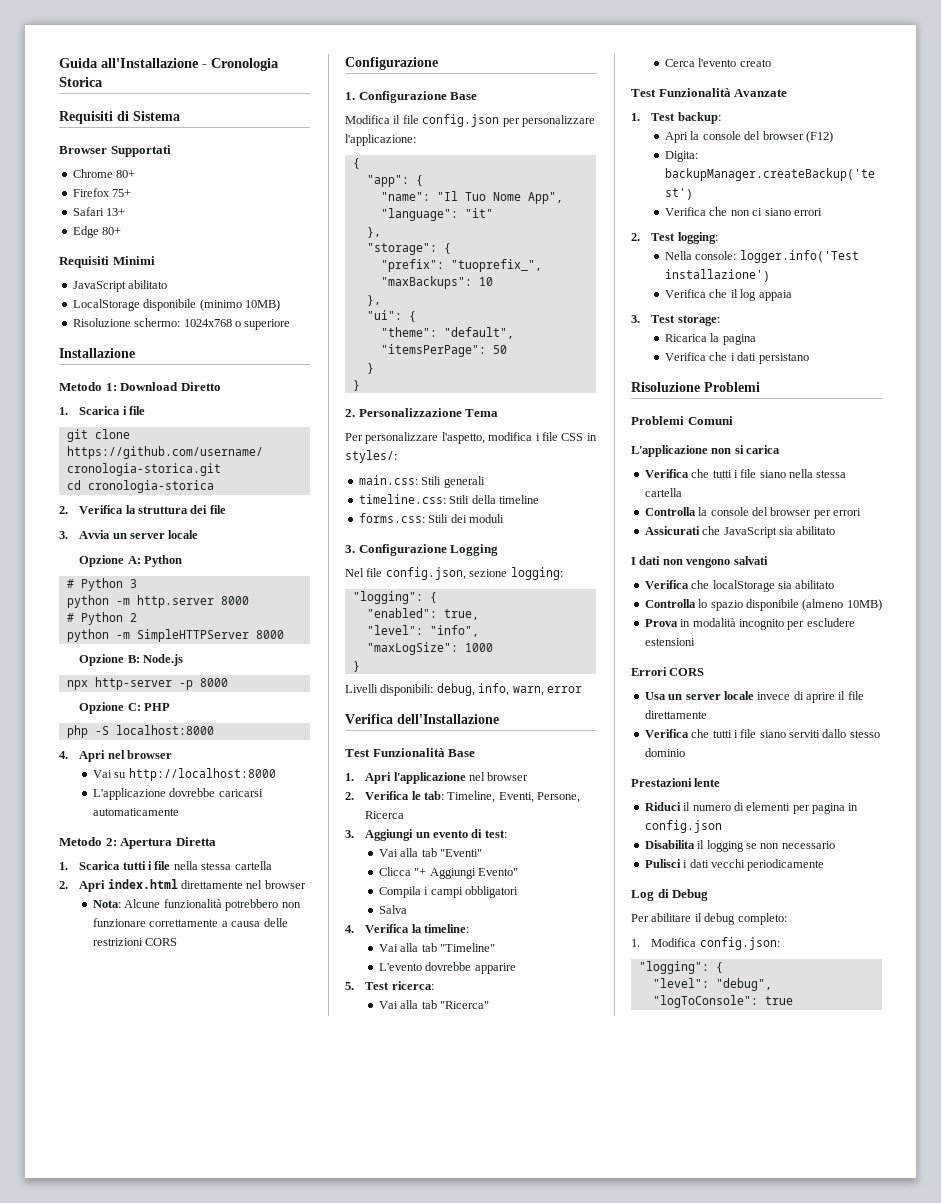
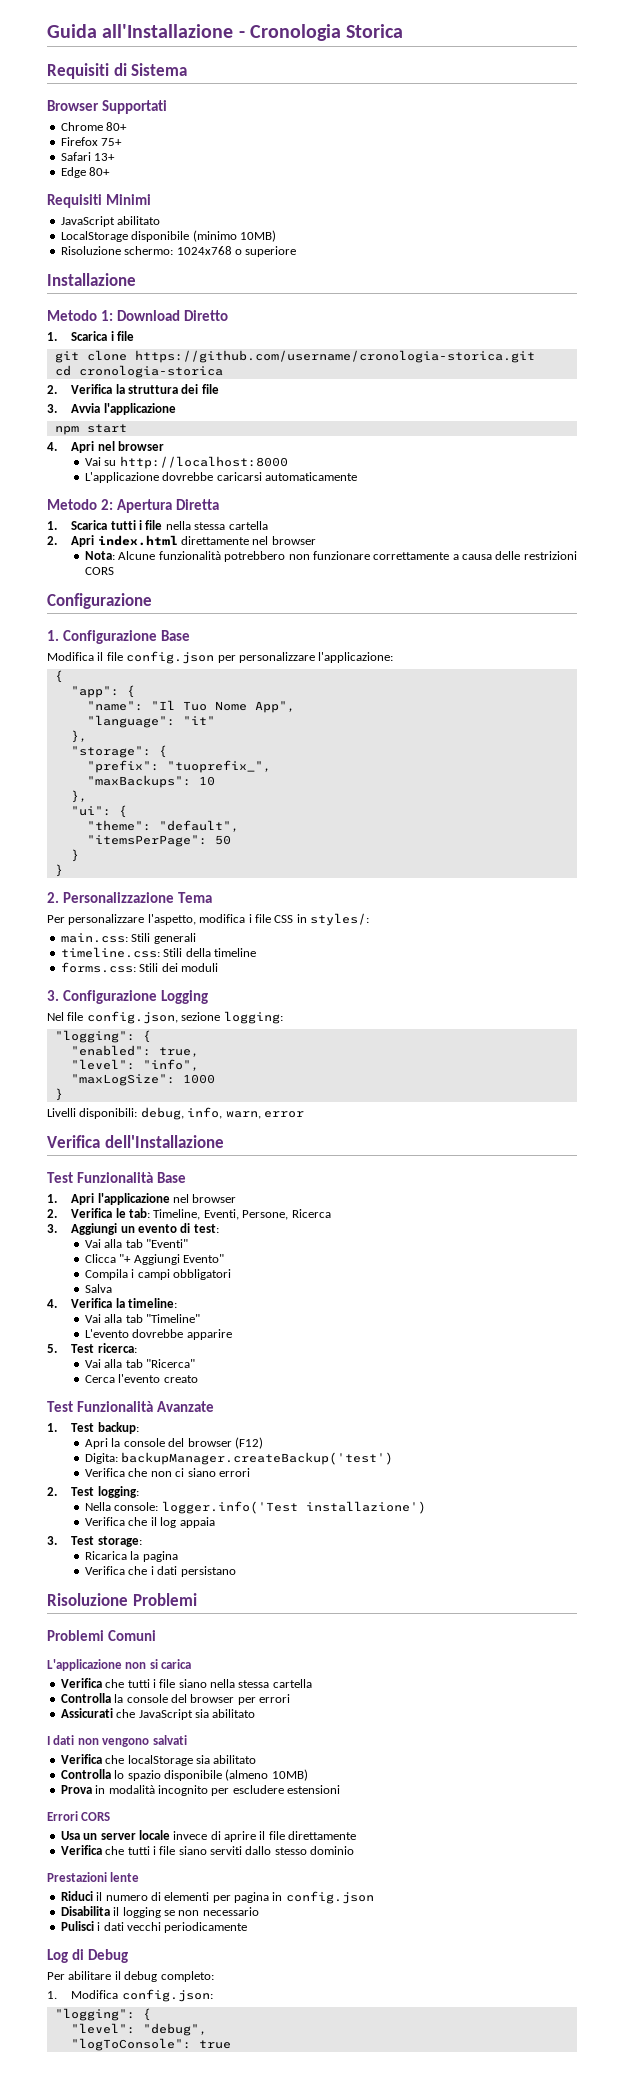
[112,530,199,539] [79,555,183,567] [66,578,137,591] [66,595,249,608] [66,612,137,625] [66,629,284,642] [79,654,184,666] [66,677,228,690] [79,702,171,714] [66,725,214,738] un server locale // Opzione A: Python // # Python 3 // python -m http.server 8000 // # Python 2 // python -m SimpleHTTPServer 8000 // Opzione B: Node.js // npx http-server -p 8000 // Opzione C: PHP // php -S localhost:8000 -> [103,403,176,415] [54,424,127,435] l'applicazione // npm start

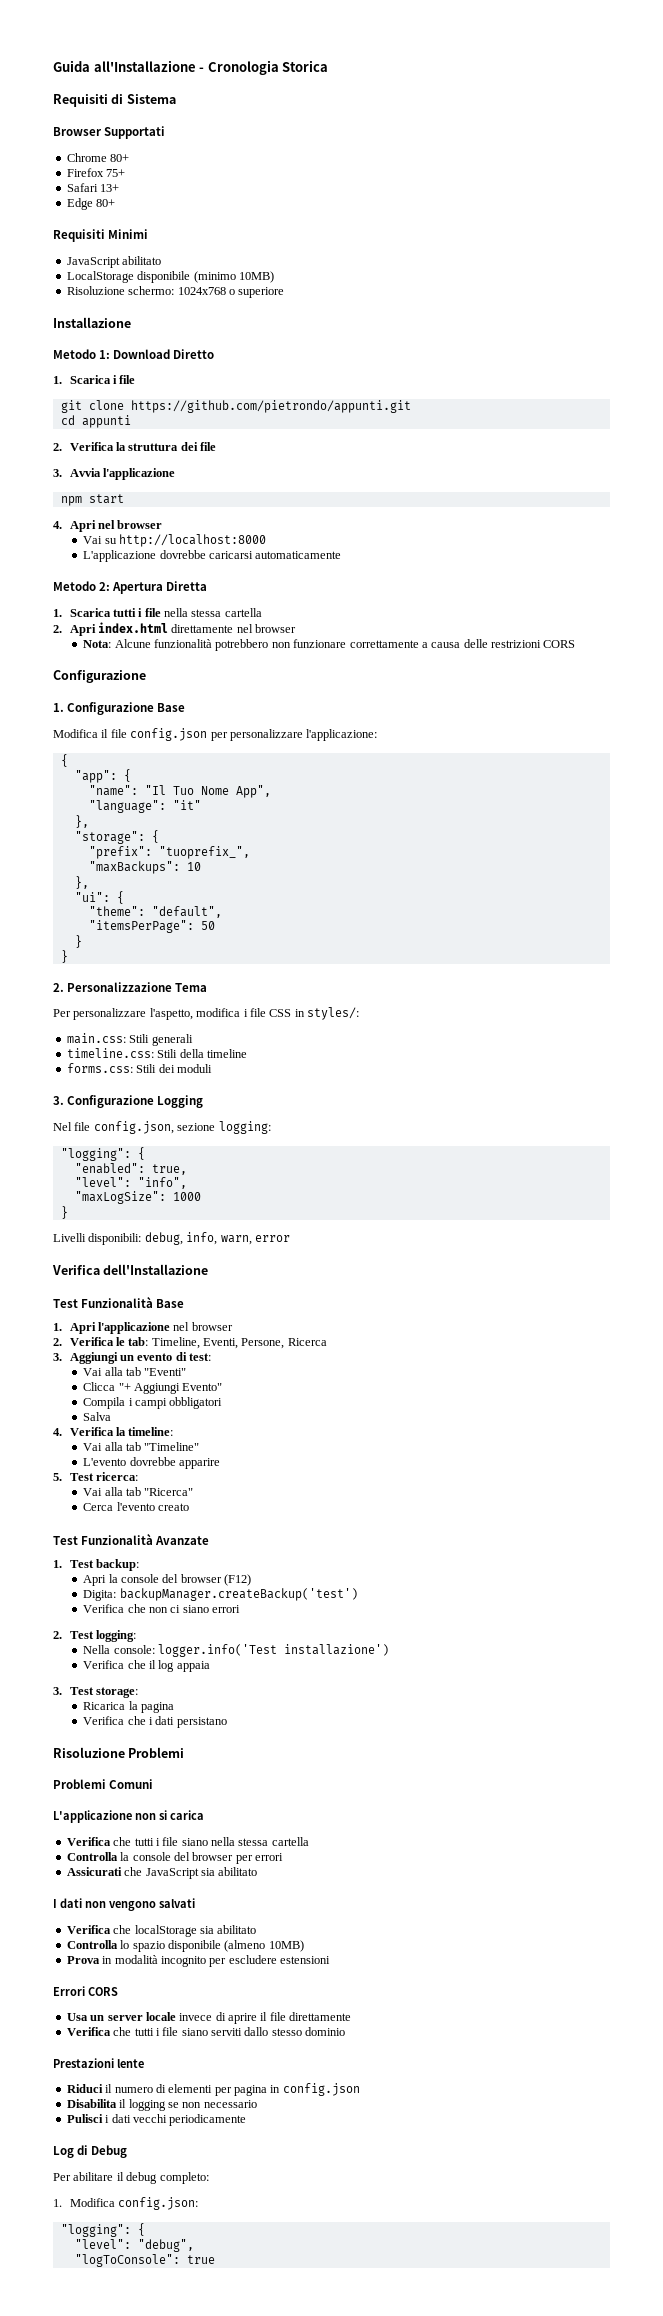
[134,350,535,363] https://github.com/username/cronologia-storica.git -> [130,400,411,413] https://github.com/pietrondo/appunti.git
[78,365,223,378] cronologia-storica -> [81,415,131,428] appunti

